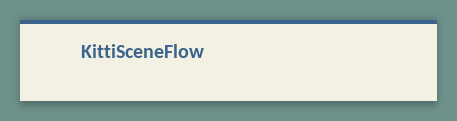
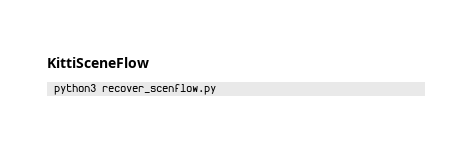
(204, 51) none -> [53,84,216,95] // python3 recover_scenflow.py

